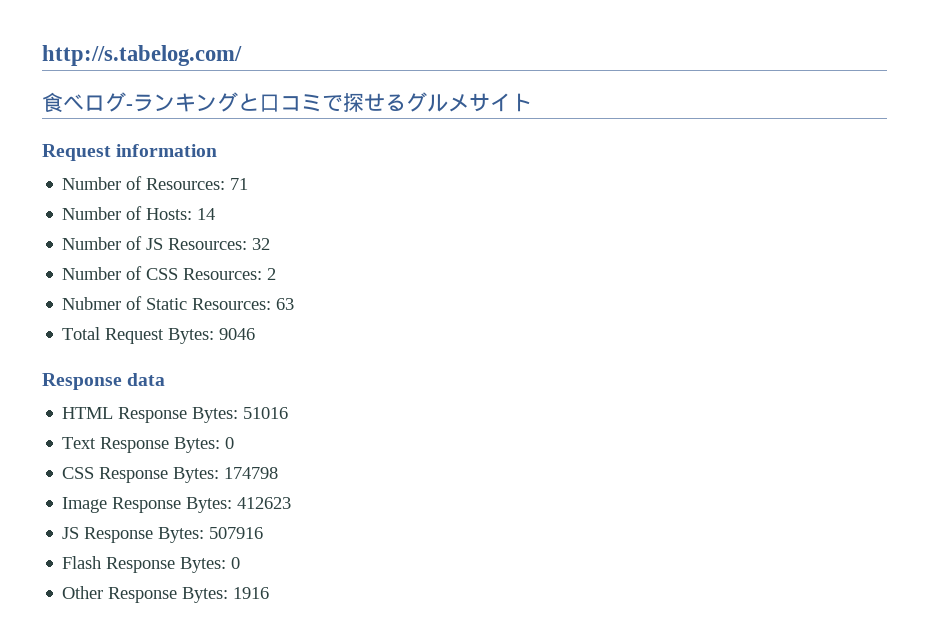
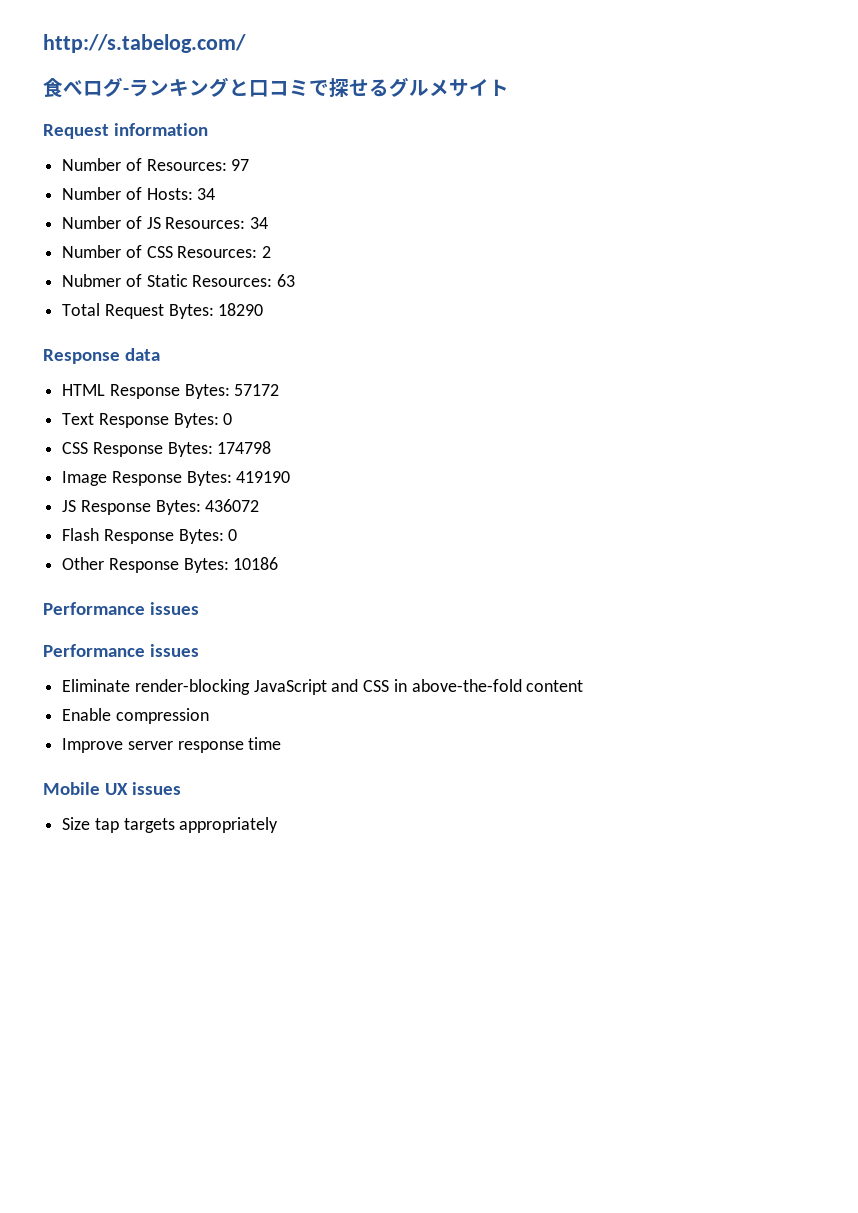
[230,178,249,190] 71 -> [231,159,250,171] 97
[197,208,216,220] 14 -> [197,188,216,200] 34
[252,238,271,250] 32 -> [250,217,269,229] 34
[219,328,256,340] 9046 -> [218,303,264,316] 18290
[243,407,289,419] 51016 -> [234,384,280,396] 57172
[237,497,292,509] 412623 -> [236,471,291,483] 419190
[209,527,264,539] 507916 -> [205,499,260,512] 436072
[233,587,270,599] 1916 -> [233,557,279,570] [43,602,199,615] [43,644,199,657] [62,679,584,695] [62,708,209,724] [62,737,282,753] [43,782,181,795] [62,817,279,833] 10186 // Performance issues // Performance issues // Eliminate render-blocking JavaScript and CSS in above-the-fold content // Enable compression // Improve server response time // Mobile UX issues // Size tap targets appropriately

